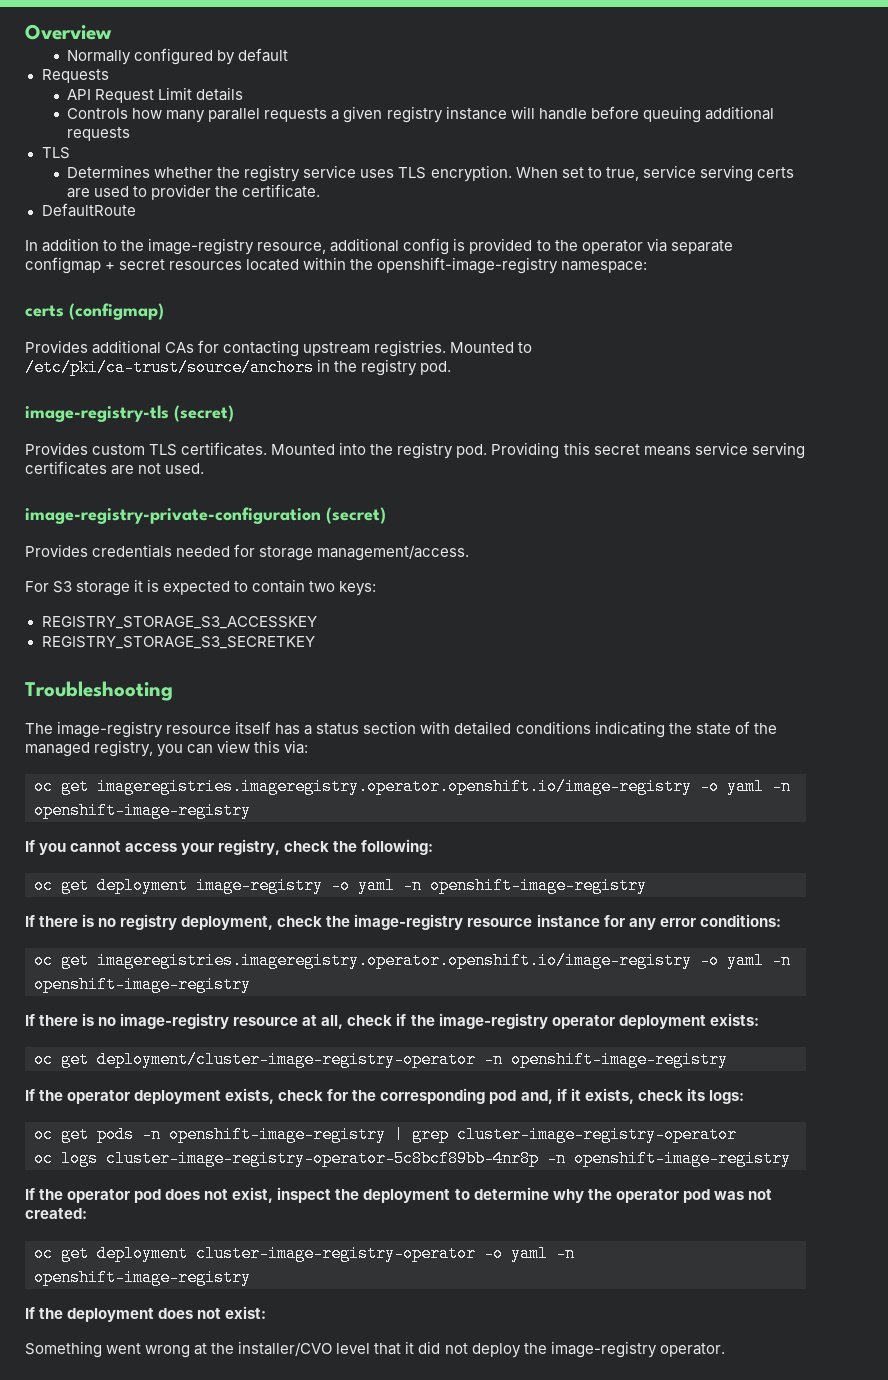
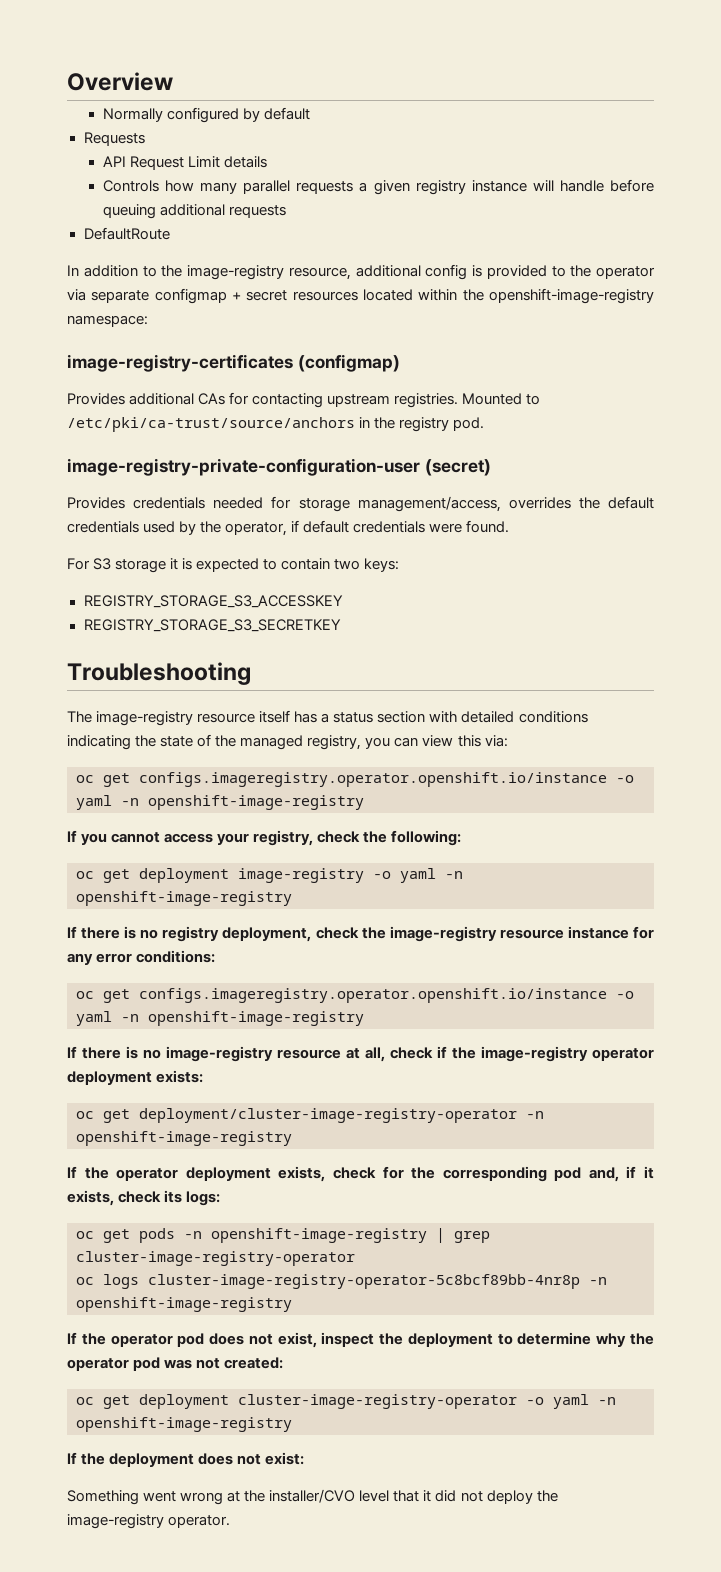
[41,147,70,159] [67,165,794,182] [67,184,321,200] // TLS // Determines whether the registry service uses TLS encryption. When set to true, service serving certs are used to provider the certificate. -> (287, 211) none
[25,305,64,317] certs -> [67,354,293,372] image-registry-certificates
[25,405,234,422] [25,442,805,459] [25,461,205,475] [25,507,321,524] image-registry-tls (secret) // Provides custom TLS certificates. Mounted into the registry pod. Providing this secret means service serving certificates are not used. // image-registry-private-configuration -> [67,458,420,476] image-registry-private-configuration-user
[317,545,470,561] management/access. -> [357,496,654,512] [67,520,510,536] management/access, overrides the default credentials used by the operator, if default credentials were found.
[97,778,692,795] imageregistries.imageregistry.operator.openshift.io/image-registry -> [139,772,607,787] configs.imageregistry.operator.openshift.io/instance
[97,952,692,969] imageregistries.imageregistry.operator.openshift.io/image-registry -> [139,988,607,1003] configs.imageregistry.operator.openshift.io/instance

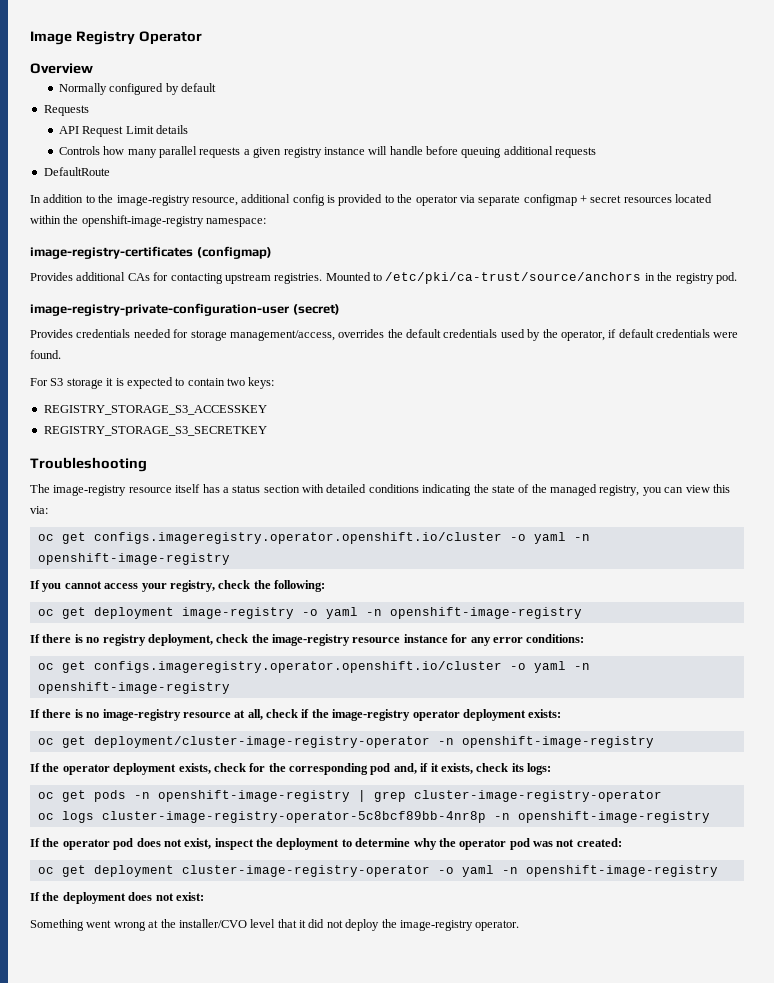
(67, 81) none -> [30,31,202,45] Image Registry Operator //
[139,772,607,787] configs.imageregistry.operator.openshift.io/instance -> [93,532,502,544] configs.imageregistry.operator.openshift.io/cluster
[139,988,607,1003] configs.imageregistry.operator.openshift.io/instance -> [93,661,502,673] configs.imageregistry.operator.openshift.io/cluster

